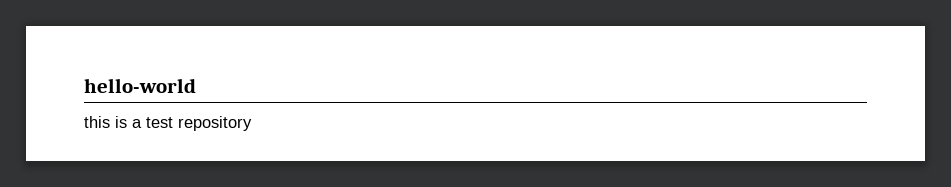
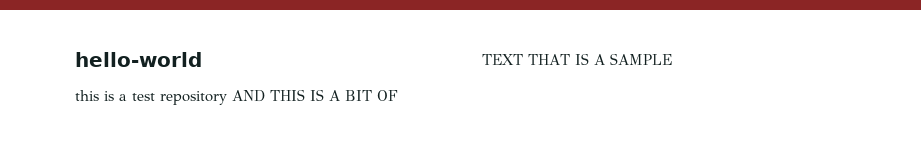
(252, 123) none -> [232,89,398,102] [482,53,672,65] AND THIS IS A BIT OF TEXT THAT IS A SAMPLE

